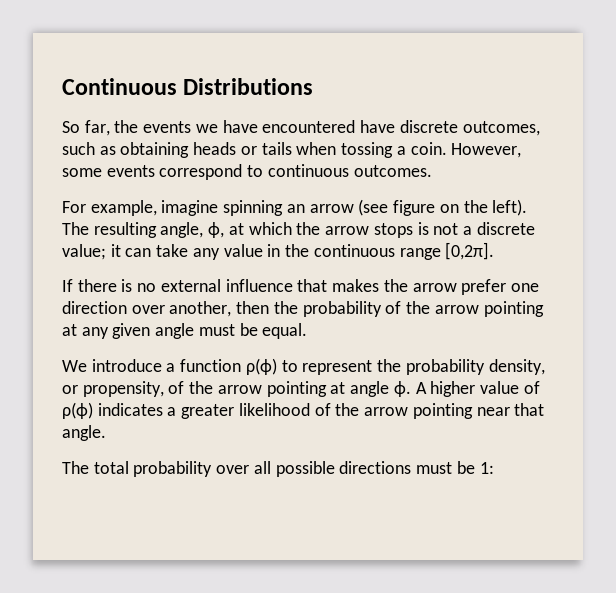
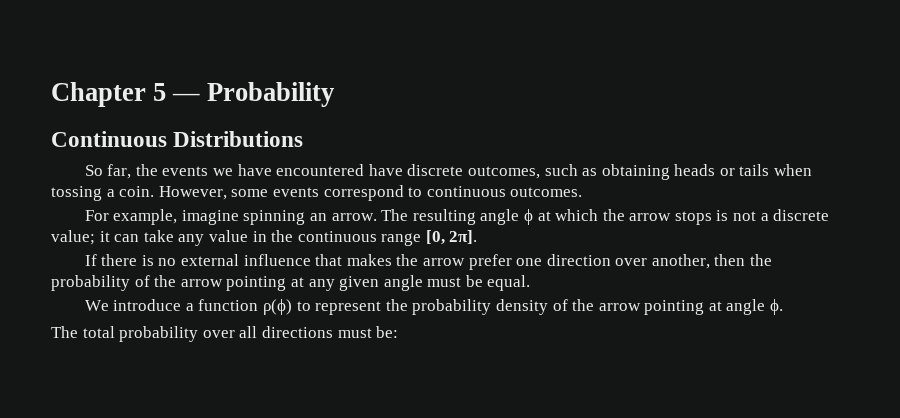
(62, 86) none -> [51,82,335,107] Chapter 5 — Probability //
[309,199,528,216] [62,222,225,238] arrow (see figure on the left). The resulting angle, ϕ, -> [331,209,533,225] arrow. The resulting angle ϕ
[445,242,495,260] [0,2π]. -> [425,230,478,245] [0, 2π].
[488,359,545,375] [62,381,164,397] density, or propensity, -> [495,299,548,315] density
[415,381,540,397] [62,402,545,419] [62,425,106,441] A higher value of ρ(ϕ) indicates a greater likelihood of the arrow pointing near that angle. -> (784, 307) none
[275,461,335,477] possible -> (258, 332) none
[456,461,494,474] be 1: -> [376,326,399,338] be:

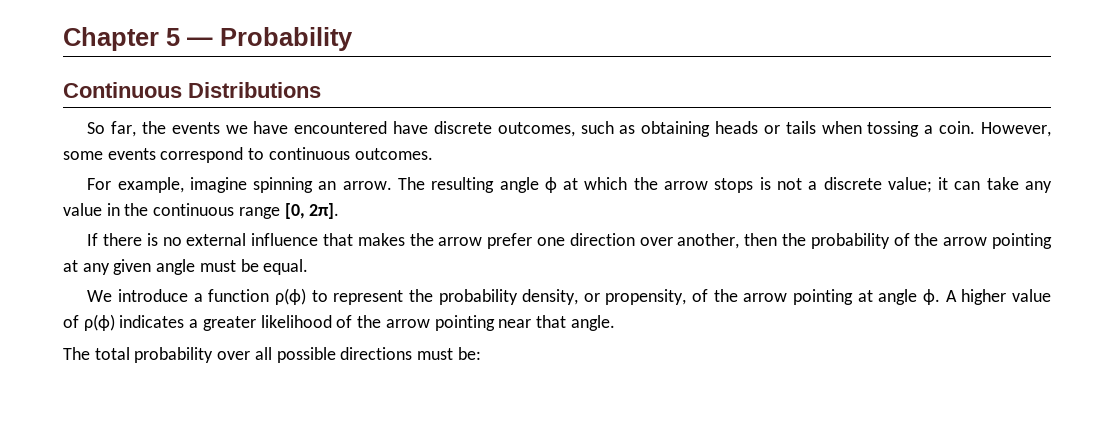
[495,299,548,315] density -> [522,289,687,305] density, or propensity,
(784, 307) none -> [945,289,1052,305] [63,314,615,331] A higher value of ρ(ϕ) indicates a greater likelihood of the arrow pointing near that angle.
(258, 332) none -> [276,347,336,363] possible

